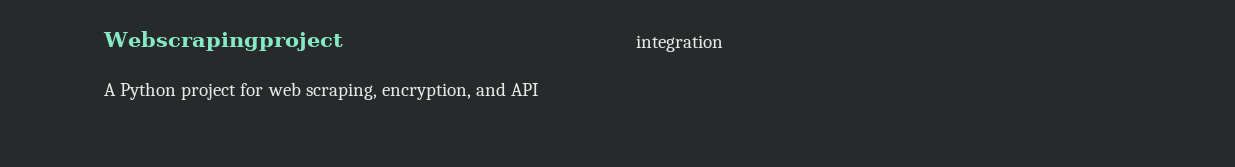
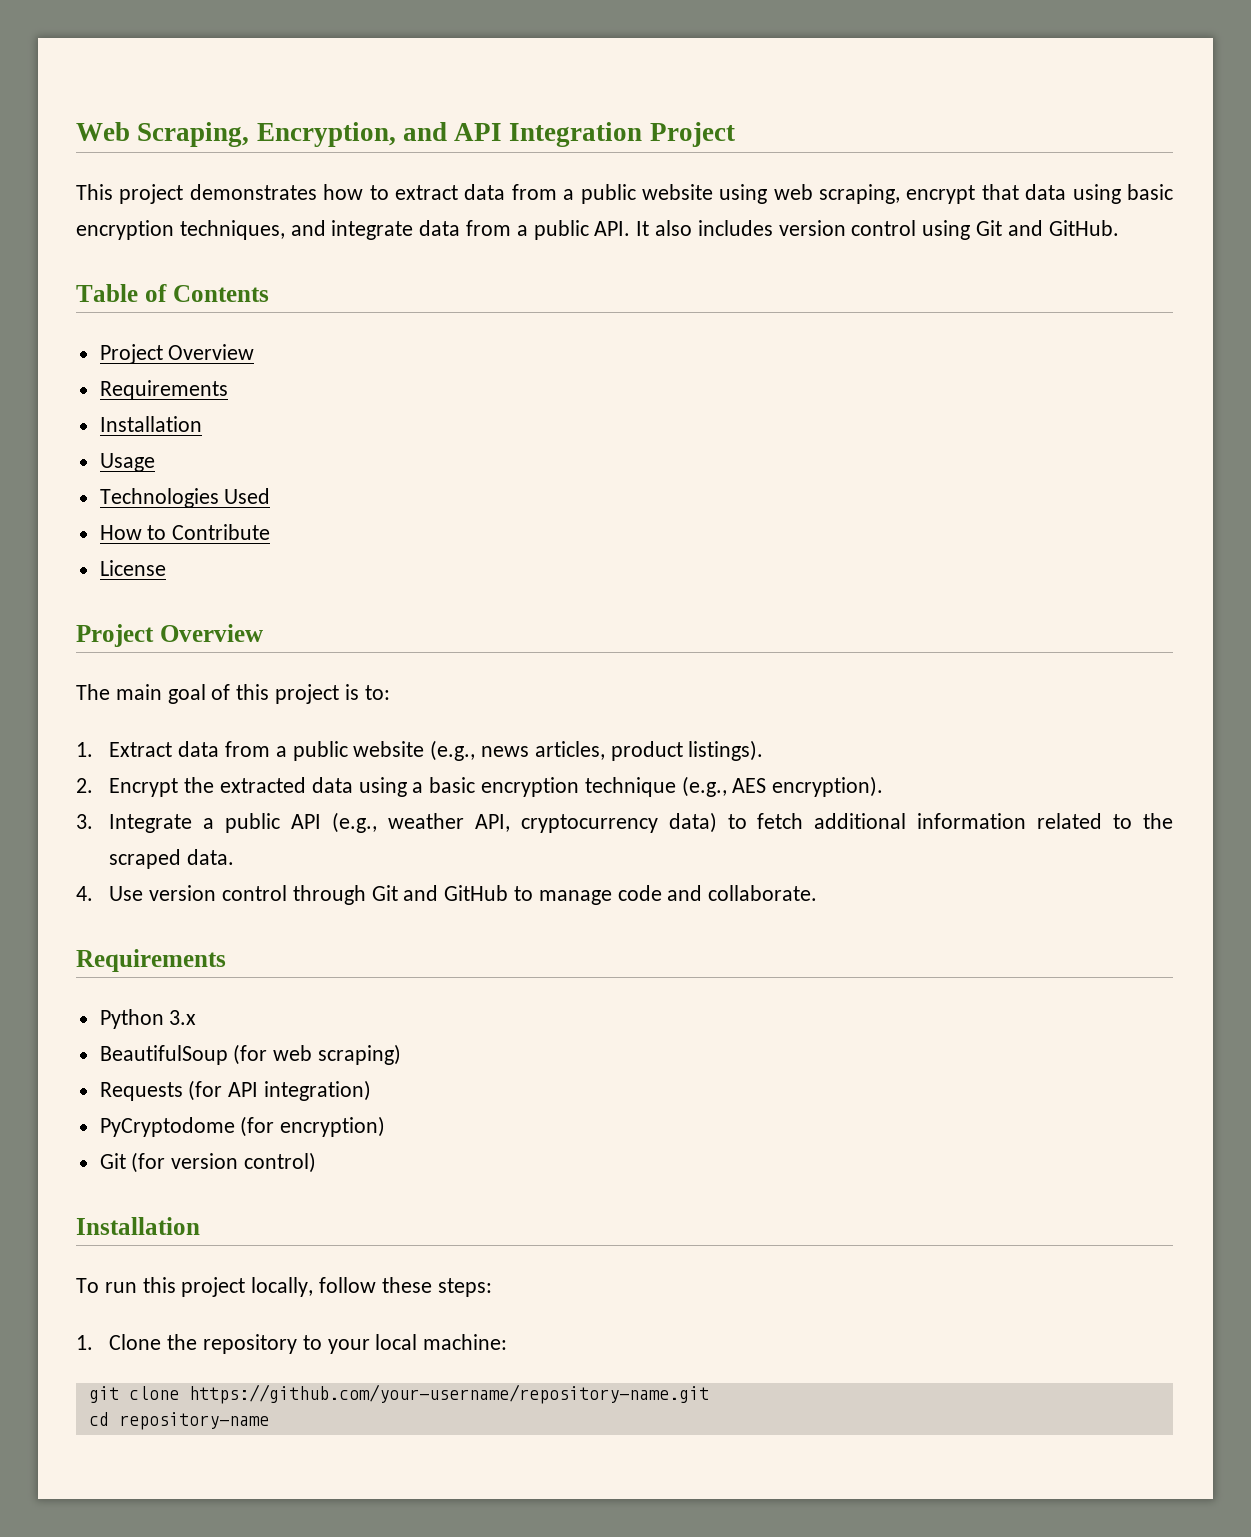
[103,31,343,51] [104,82,540,100] [636,35,723,52] Webscrapingproject // A Python project for web scraping, encryption, and API integration -> [76,122,735,147] [76,184,1174,204] [76,220,1119,240] [76,284,269,302] [99,344,255,364] [99,380,228,400] [99,416,202,432] [99,453,155,472] [99,488,271,508] [99,524,271,540] [99,560,166,576] [76,624,263,647] [76,684,390,704] [76,740,764,761] [76,776,884,797] [76,812,1173,833] [109,849,235,869] [76,885,818,905] [76,949,226,972] [99,1009,197,1029] [99,1044,402,1065] [99,1080,372,1101] [99,1116,386,1137] [99,1152,317,1173] [76,1217,200,1235] [76,1277,492,1297] [76,1334,508,1354] [88,1384,709,1404] [88,1412,269,1430] Web Scraping, Encryption, and API Integration Project // This project demonstrates how to extract data from a public website using web scraping, encrypt that data using basic encryption techniques, and integrate data from a public API. It also includes version control using Git and GitHub. // Table of Contents // Project Overview // Requirements // Installation // Usage // Technologies Used // How to Contribute // License // Project Overview // The main goal of this project is to: // 1. Extract data from a public website (e.g., news articles, product listings). // 2. Encrypt the extracted data using a basic encryption technique (e.g., AES encryption). // 3. Integrate a public API (e.g., weather API, cryptocurrency data) to fetch additional information related to the scraped data. // 4. Use version control through Git and GitHub to manage code and collaborate. // Requirements // Python 3.x // BeautifulSoup (for web scraping) // Requests (for API integration) // PyCryptodome (for encryption) // Git (for version control) // Installation // To run this project locally, follow these steps: // 1. Clone the repository to your local machine: // git clone https://github.com/your-username/repository-name.git // cd repository-name

